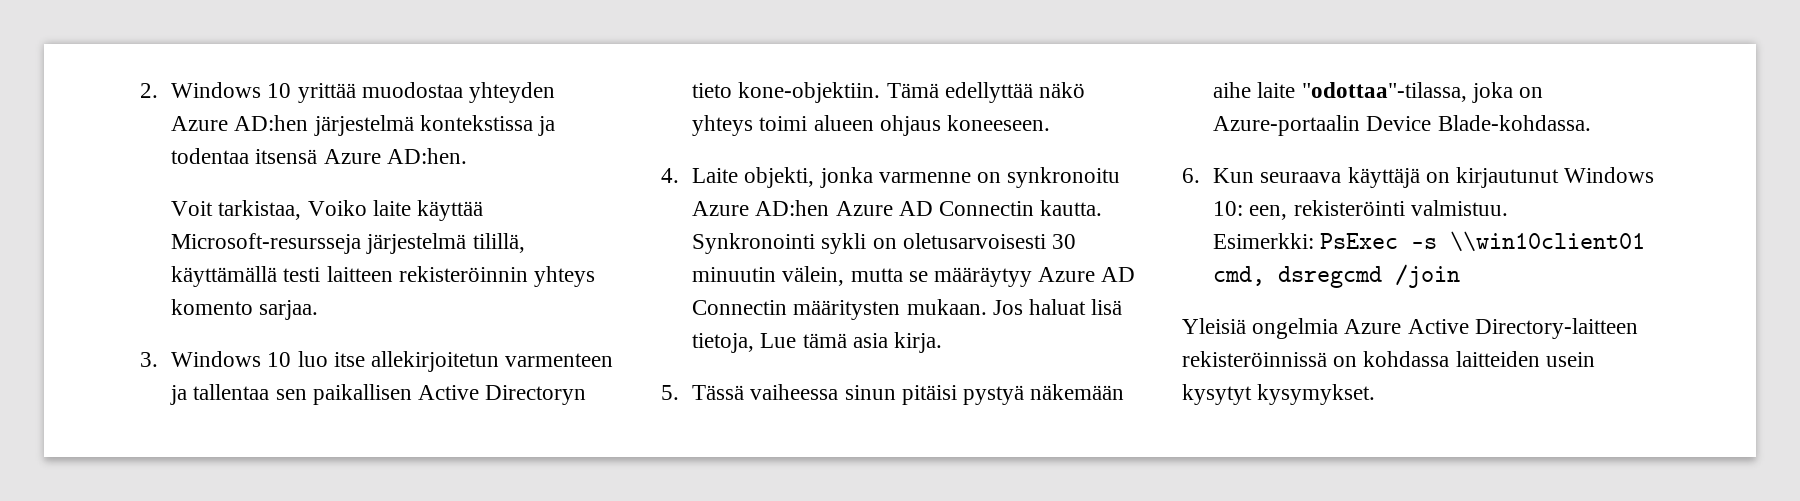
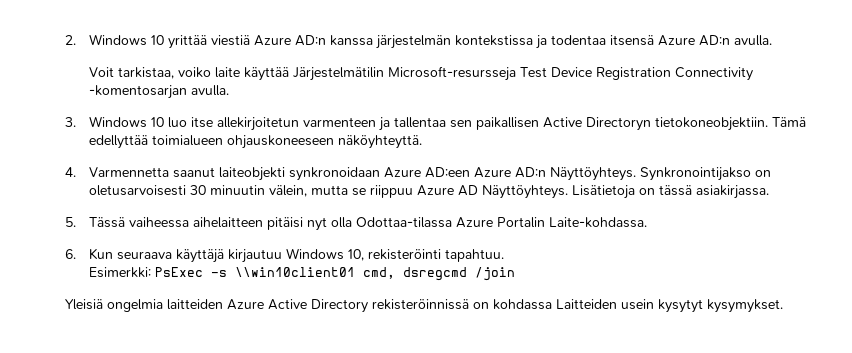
[361,82,555,103] [171,115,414,136] muodostaa yhteyden Azure AD:hen järjestelmä -> [210,35,451,49] viestiä Azure AD:n kanssa järjestelmän
[386,148,467,164] AD:hen. -> [698,35,772,46] AD:n avulla.
[307,200,367,216] Voiko -> [177,67,211,78] voiko
[171,233,525,254] [171,266,595,287] [171,299,319,320] Microsoft-resursseja järjestelmä tilillä, käyttämällä testi laitteen rekisteröinnin yhteys komento sarjaa. -> [292,66,753,81] [88,85,229,99] Järjestelmätilin Microsoft-resursseja Test Device Registration Connectivity -komentosarjan avulla.
[692,82,1085,103] [692,115,1050,136] [661,167,1121,188] [692,200,1103,216] [692,233,867,254] tieto kone-objektiin. Tämä edellyttää näkö yhteys toimi alueen ohjaus koneeseen. // 4. Laite objekti, jonka varmenne on synkronoitu Azure AD:hen Azure AD Connectin kautta. Synkronointi sykli -> [654,117,806,131] [88,135,422,149] [65,167,751,181] tietokoneobjektiin. Tämä edellyttää toimialueen ohjauskoneeseen näköyhteyttä. // 4. Varmennetta saanut laiteobjekti synkronoidaan Azure AD:een Azure AD:n Näyttöyhteys. Synkronointijakso
[933,267,1136,287] [692,299,1123,320] [692,332,942,353] [661,384,1125,405] [1213,82,1543,103] [1213,115,1591,136] [1182,167,1655,188] [1213,200,1508,220] määräytyy Azure AD Connectin määritysten mukaan. Jos haluat lisä tietoja, Lue tämä asia kirja. // 5. Tässä vaiheessa sinun pitäisi pystyä näkemään aihe laite "odottaa"-tilassa, joka on Azure-portaalin Device Blade-kohdassa. // 6. Kun seuraava käyttäjä on kirjautunut Windows 10: een, rekisteröinti valmistuu. -> [369,185,769,199] [65,217,647,231] [65,248,504,263] riippuu Azure AD Näyttöyhteys. Lisätietoja on tässä asiakirjassa. // 5. Tässä vaiheessa aihelaitteen pitäisi nyt olla Odottaa-tilassa Azure Portalin Laite-kohdassa. // 6. Kun seuraava käyttäjä kirjautuu Windows 10, rekisteröinti tapahtuu.
(1339, 328) none -> [167,299,223,310] laitteiden
[1474,318,1638,339] Directory-laitteen -> [311,299,368,313] Directory
[1455,351,1540,367] laitteiden -> [556,299,617,309] Laitteiden

